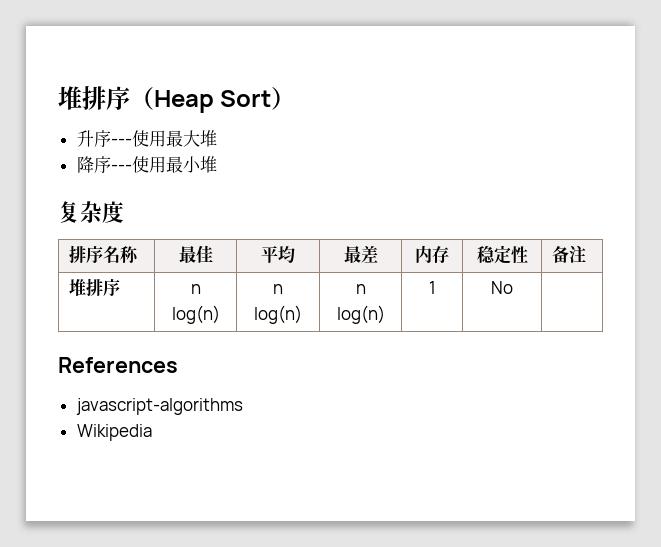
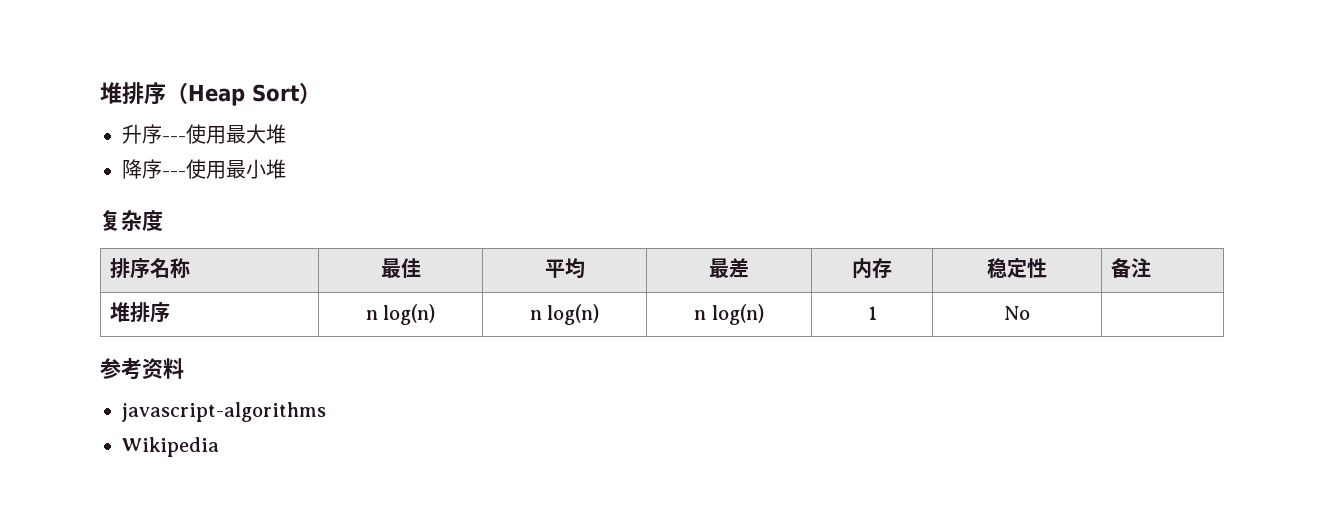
[58,357,178,373] References -> [100,358,184,380] 参考资料

